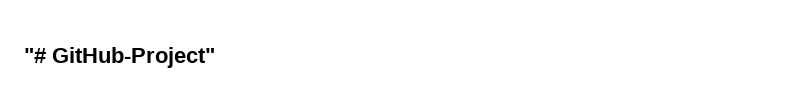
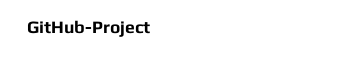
[24,47,215,68] "# GitHub-Project" -> [27,20,150,37] GitHub-Project

